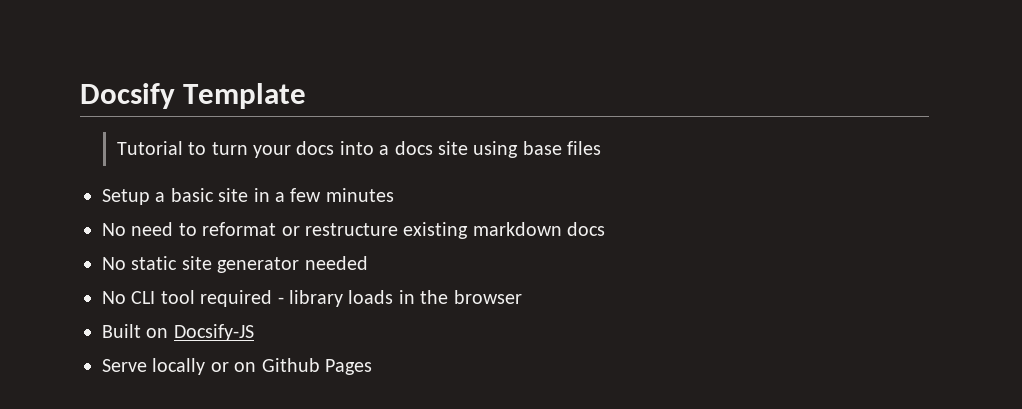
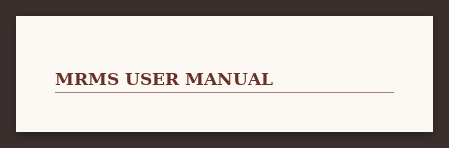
[80,83,307,109] [116,141,602,158] [102,188,394,205] [102,222,606,239] [102,256,368,273] [102,290,522,307] [102,324,254,341] [102,358,372,375] Docsify Template // Tutorial to turn your docs into a docs site using base files // Setup a basic site in a few minutes // No need to reformat or restructure existing markdown docs // No static site generator needed // No CLI tool required - library loads in the browser // Built on Docsify-JS // Serve locally or on Github Pages -> [55,73,273,85] MRMS USER MANUAL

